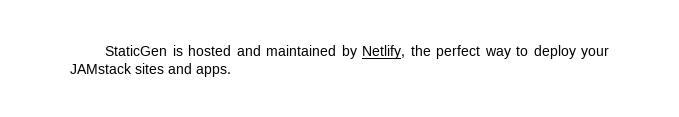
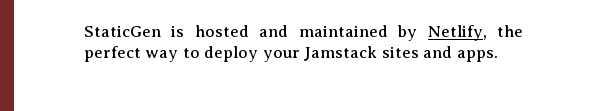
[70,63,132,74] JAMstack -> [304,46,378,61] Jamstack

